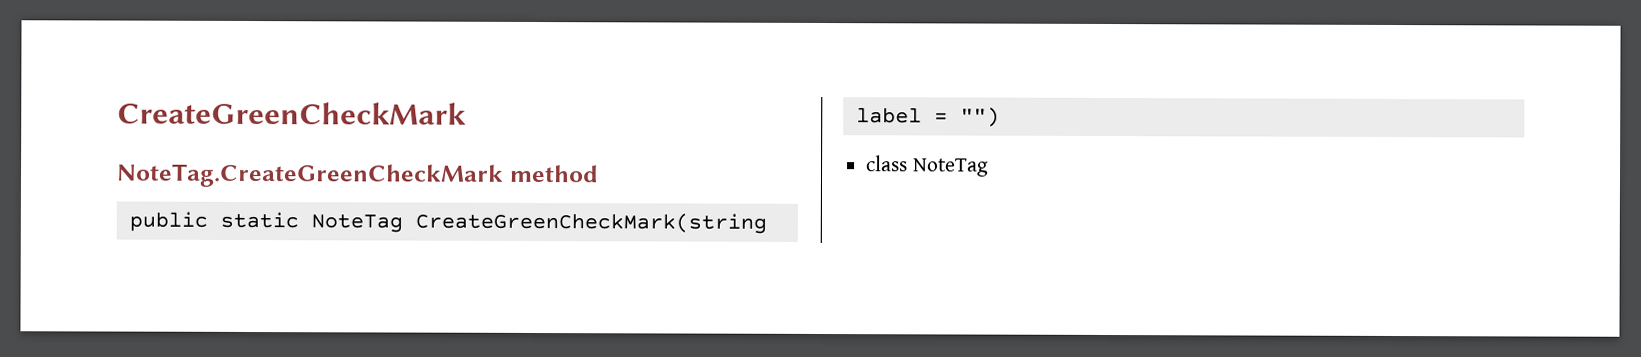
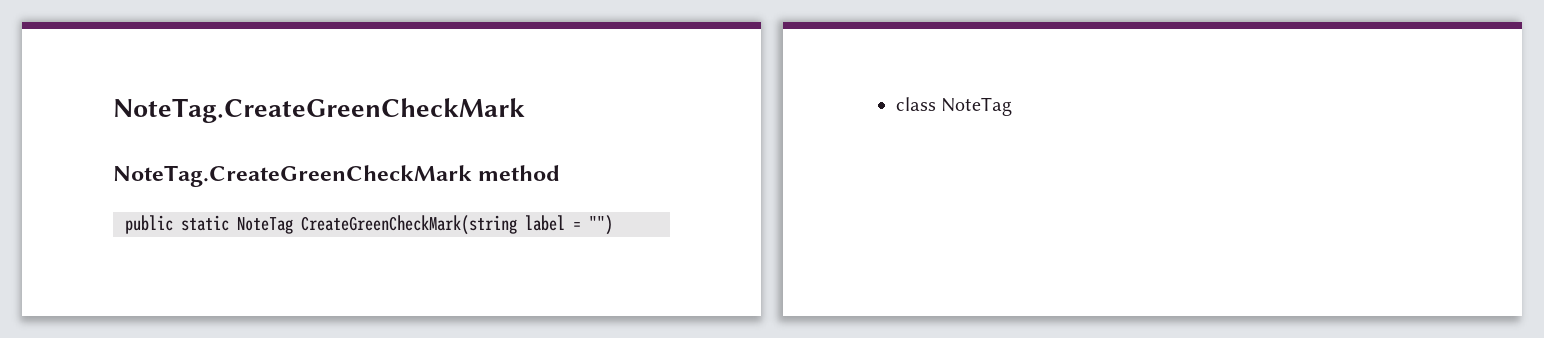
[117,101,467,125] CreateGreenCheckMark -> [113,98,525,123] NoteTag.CreateGreenCheckMark

